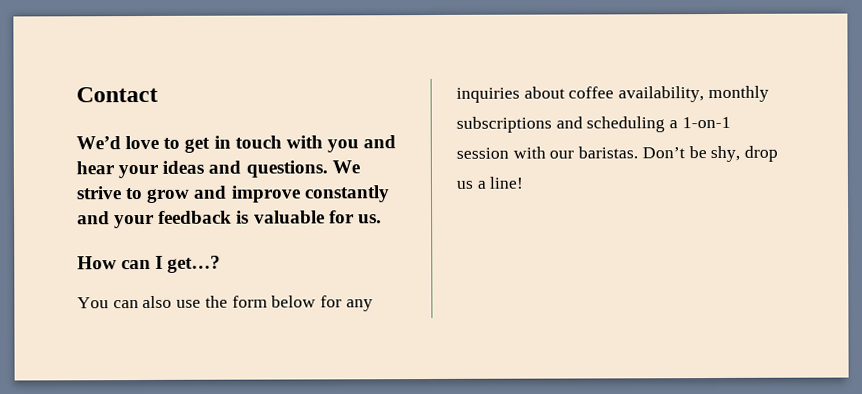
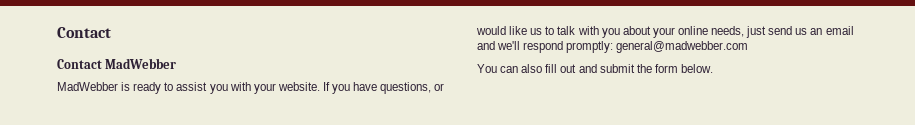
[76,135,397,153] [76,160,360,179] [76,185,390,203] [77,210,382,229] [77,255,222,273] [77,295,373,312] [456,85,769,103] [456,116,731,133] [456,145,779,163] [456,176,524,189] We’d love to get in touch with you and hear your ideas and questions. We strive to grow and improve constantly and your feedback is valuable for us. // How can I get…? // You can also use the form below for any inquiries about coffee availability, monthly subscriptions and scheduling a 1-on-1 session with our baristas. Don’t be shy, drop us a line! -> [57,58,177,69] [57,82,445,94] [476,26,854,38] [477,41,749,53] [477,64,713,73] Contact MadWebber // MadWebber is ready to assist you with your website. If you have questions, or would like us to talk with you about your online needs, just send us an email and we'll respond promptly: general@madwebber.com // You can also fill out and submit the form below.

